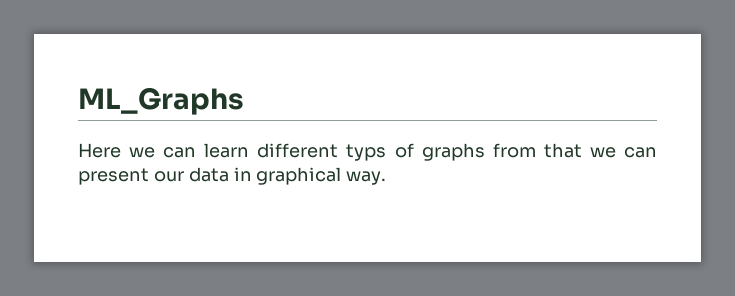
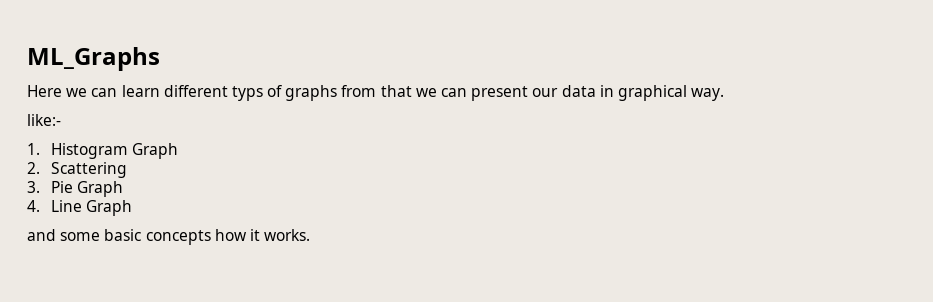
(387, 178) none -> [27,114,61,126] [27,143,179,159] [27,162,128,178] [27,181,124,197] [27,200,133,216] [27,229,311,245] // like:- // 1. Histogram Graph // 2. Scattering // 3. Pie Graph // 4. Line Graph // and some basic concepts how it works.

